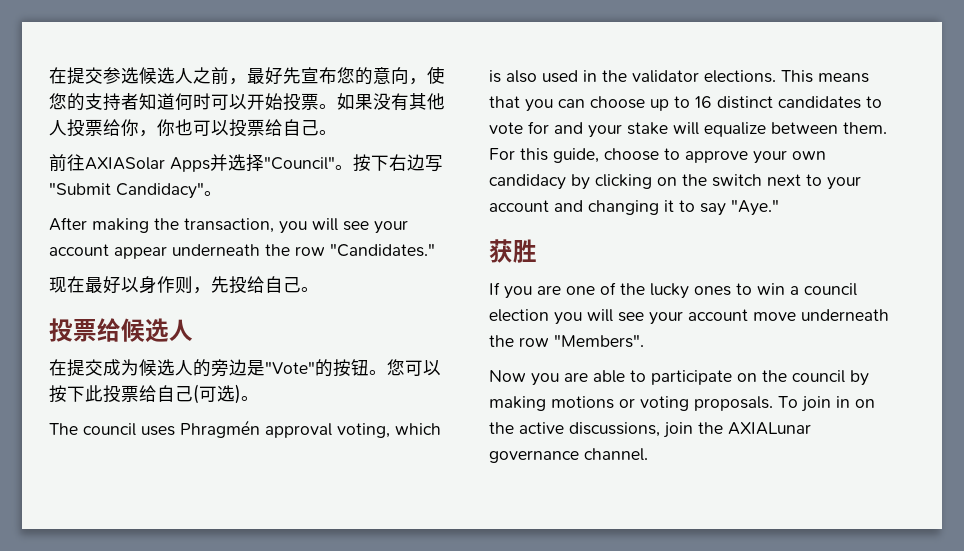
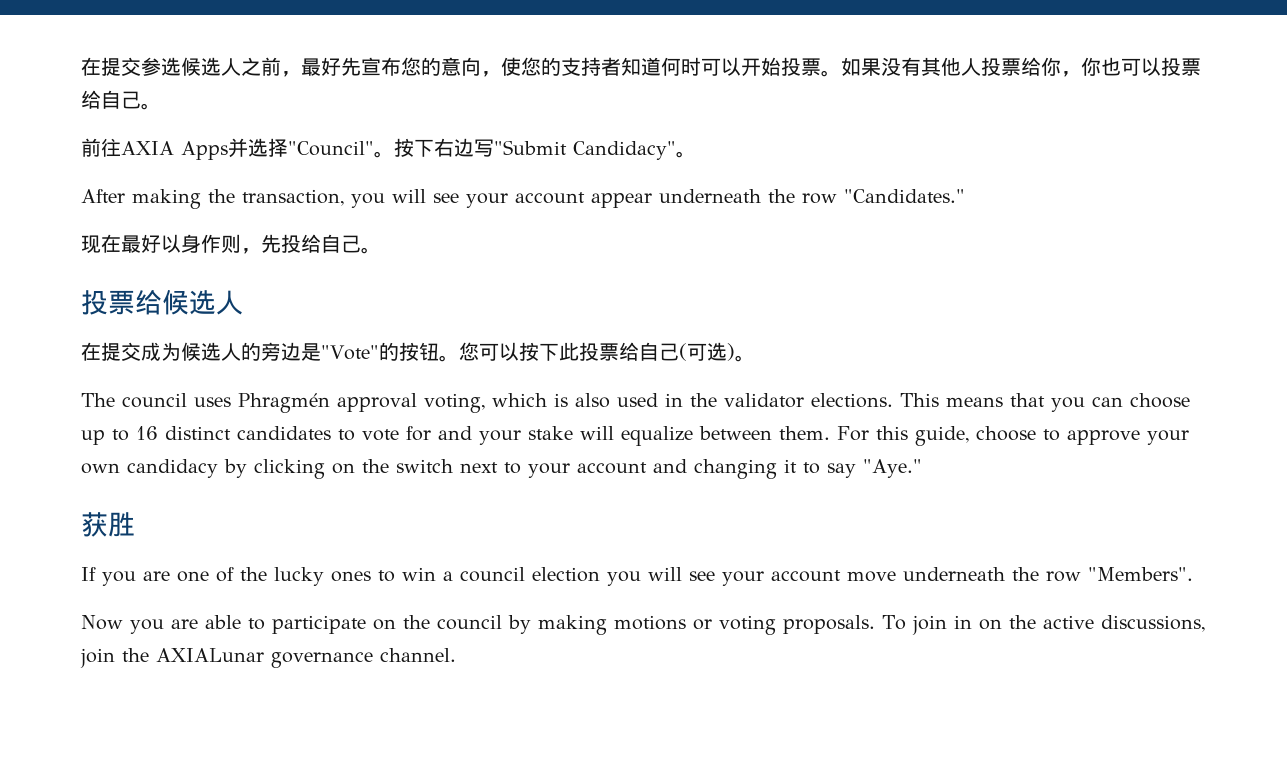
[85,157,165,170] AXIASolar -> [121,141,174,155] AXIA

